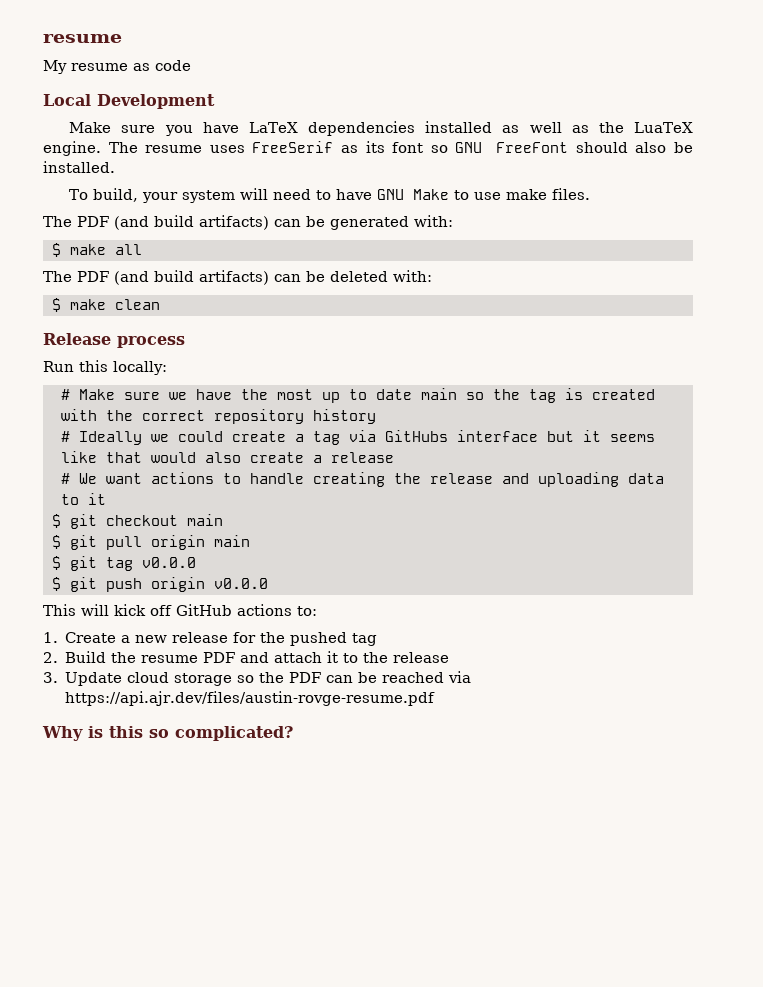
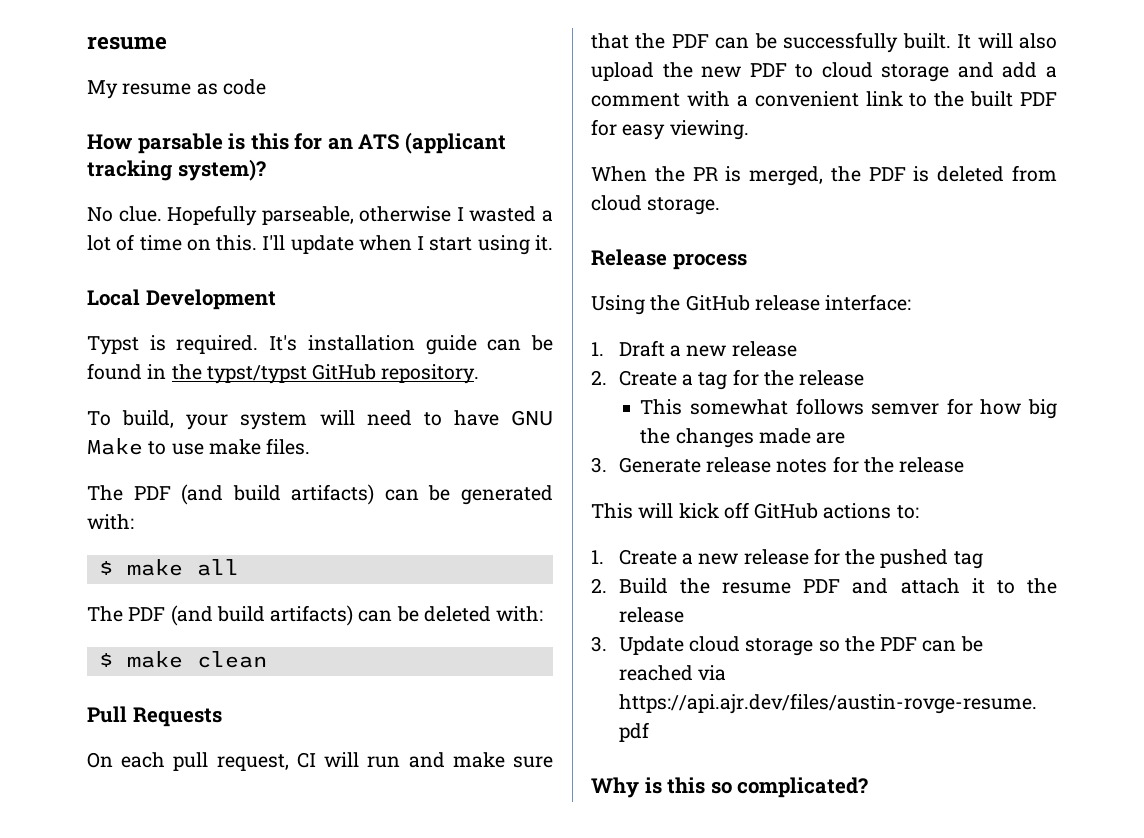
[43,94,215,109] [69,121,694,136] [43,141,693,156] [43,161,115,173] Local Development // Make sure you have LaTeX dependencies installed as well as the LuaTeX engine. The resume uses FreeSerif as its font so GNU FreeFont should also be installed. -> [87,132,506,154] [87,159,266,181] [87,205,553,226] [87,234,553,255] [87,289,276,310] [87,335,553,355] [87,363,480,384] How parsable is this for an ATS (applicant tracking system)? // No clue. Hopefully parseable, otherwise I wasted a lot of time on this. I'll update when I start using it. // Local Development // Typst is required. It's installation guide can be found in the typst/typst GitHub repository.
[43,333,185,348] [43,360,167,375] [60,388,655,403] [60,409,376,424] [60,430,655,445] [60,451,394,463] [60,472,664,487] [60,493,106,505] [51,514,223,529] [51,535,250,550] [51,556,196,571] [51,577,268,592] Release process // Run this locally: // # Make sure we have the most up to date main so the tag is created with the correct repository history // # Ideally we could create a tag via GitHubs interface but it seems like that would also create a release // # We want actions to handle creating the release and uploading data to it // $ git checkout main // $ git pull origin main // $ git tag v0.0.0 // $ git push origin v0.0.0 -> [87,706,222,727] [87,752,553,771] [591,32,1057,53] [591,62,1057,82] [591,91,1057,107] [591,119,749,140] [591,165,1057,186] [591,195,721,215] [591,249,747,270] [591,294,912,315] [591,340,797,357] [591,369,865,390] [640,398,1057,419] [640,428,846,448] [591,456,965,473] Pull Requests // On each pull request, CI will run and make sure that the PDF can be successfully built. It will also upload the new PDF to cloud storage and add a comment with a convenient link to the built PDF for easy viewing. // When the PR is merged, the PDF is deleted from cloud storage. // Release process // Using the GitHub release interface: // 1. Draft a new release // 2. Create a tag for the release // This somewhat follows semver for how big the changes made are // 3. Generate release notes for the release

